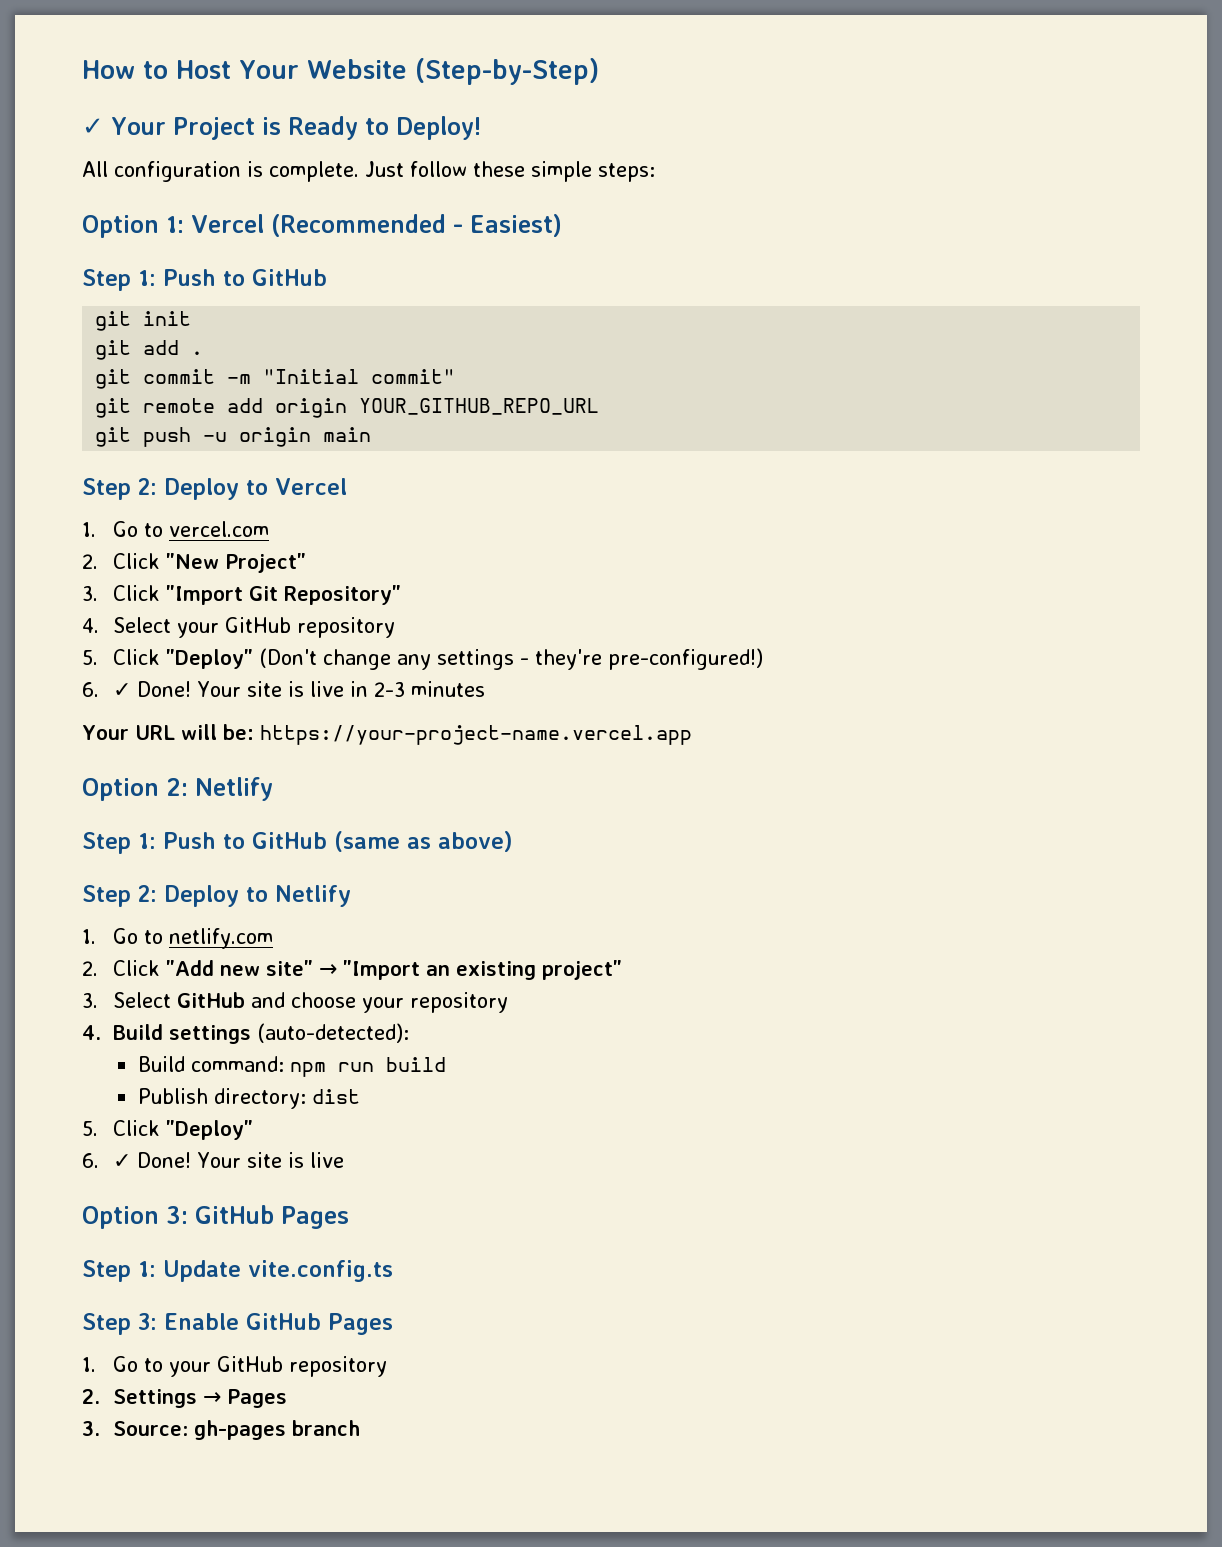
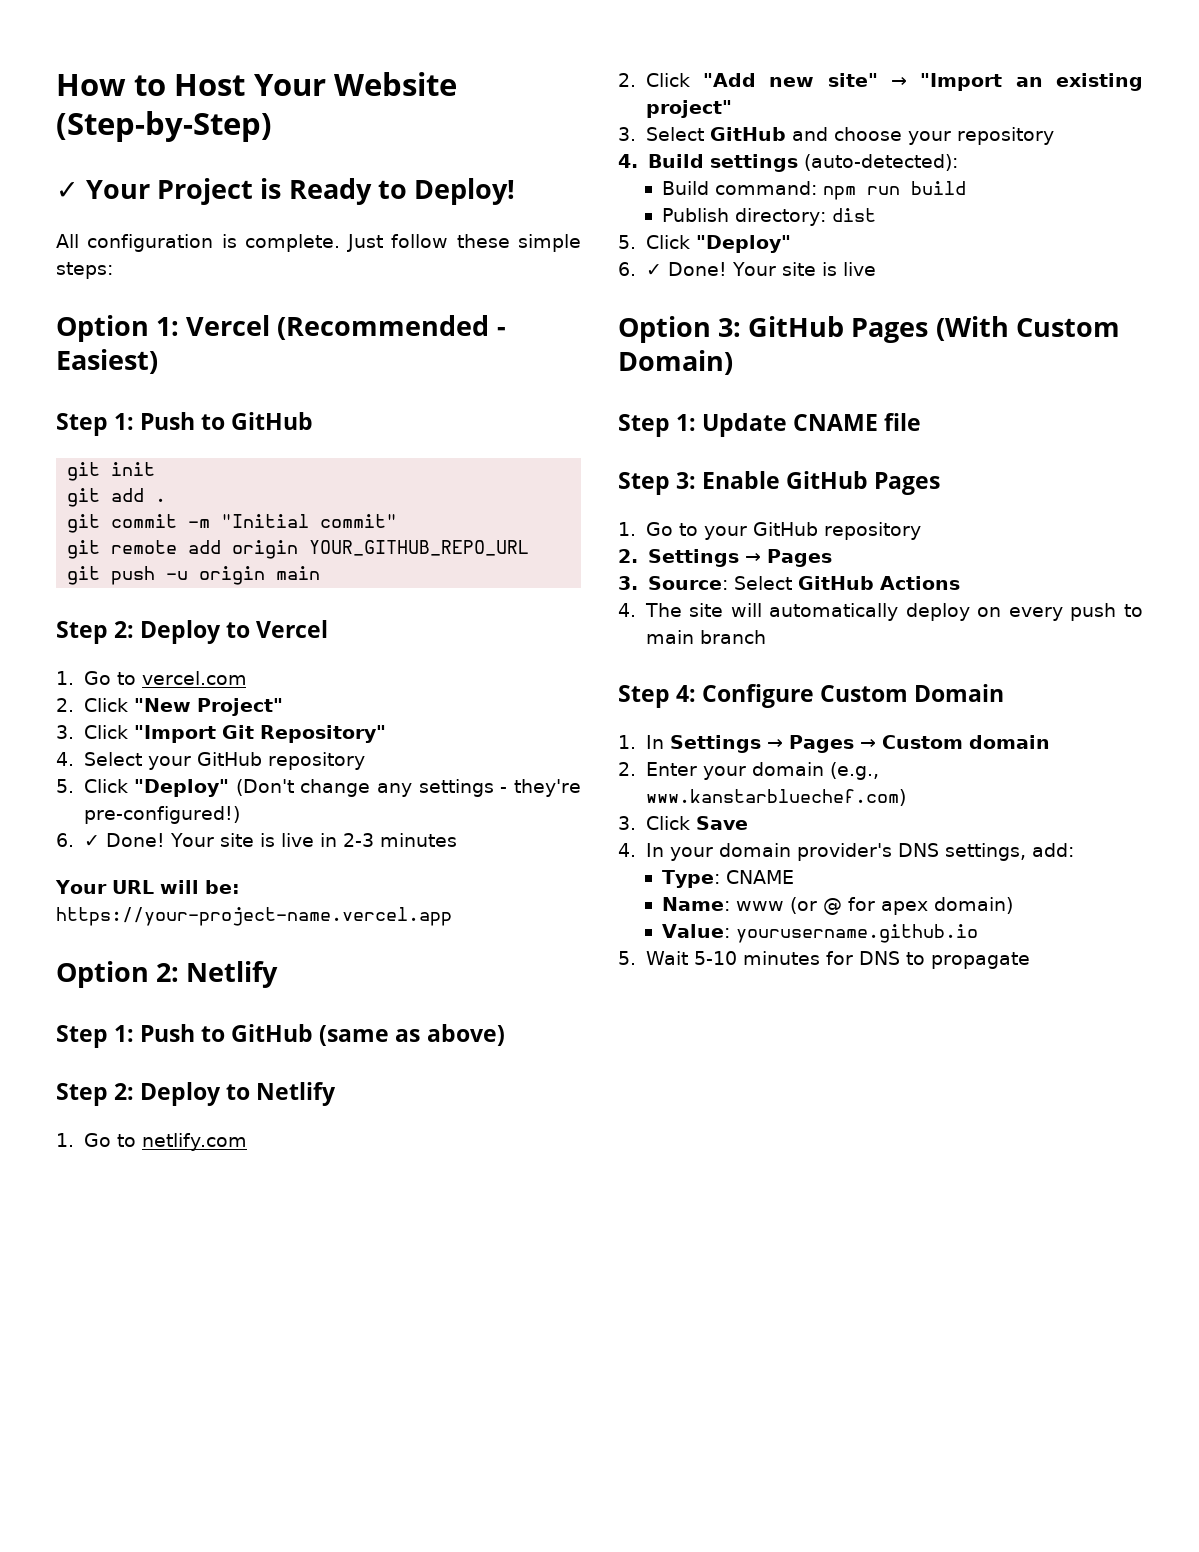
(349, 1217) none -> [935,316,1120,341] [618,350,733,375] (With Custom Domain)
[248,1260,393,1282] vite.config.ts -> [793,413,922,431] CNAME file
[194,1420,361,1440] gh-pages branch -> [733,576,960,590] [618,603,1143,621] [645,630,766,644] [618,684,1005,708] [618,735,1050,753] [618,762,879,780] [645,789,906,806] [618,816,748,830] [618,843,1074,861] [662,870,795,888] [662,897,1014,915] [662,924,979,943] [618,951,1031,969] Select GitHub Actions // 4. The site will automatically deploy on every push to main branch // Step 4: Configure Custom Domain // 1. In Settings → Pages → Custom domain // 2. Enter your domain (e.g., www.kanstarbluechef.com) // 3. Click Save // 4. In your domain provider's DNS settings, add: // Type: CNAME // Name: www (or @ for apex domain) // Value: yourusername.github.io // 5. Wait 5-10 minutes for DNS to propagate

